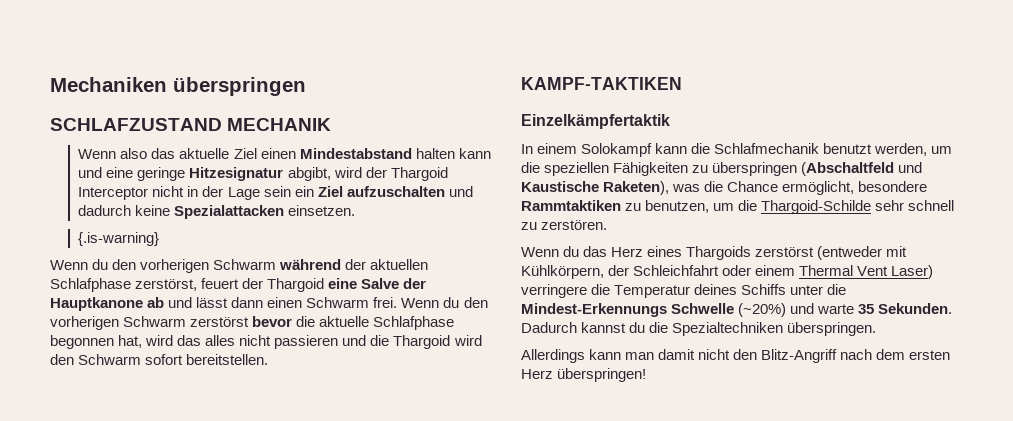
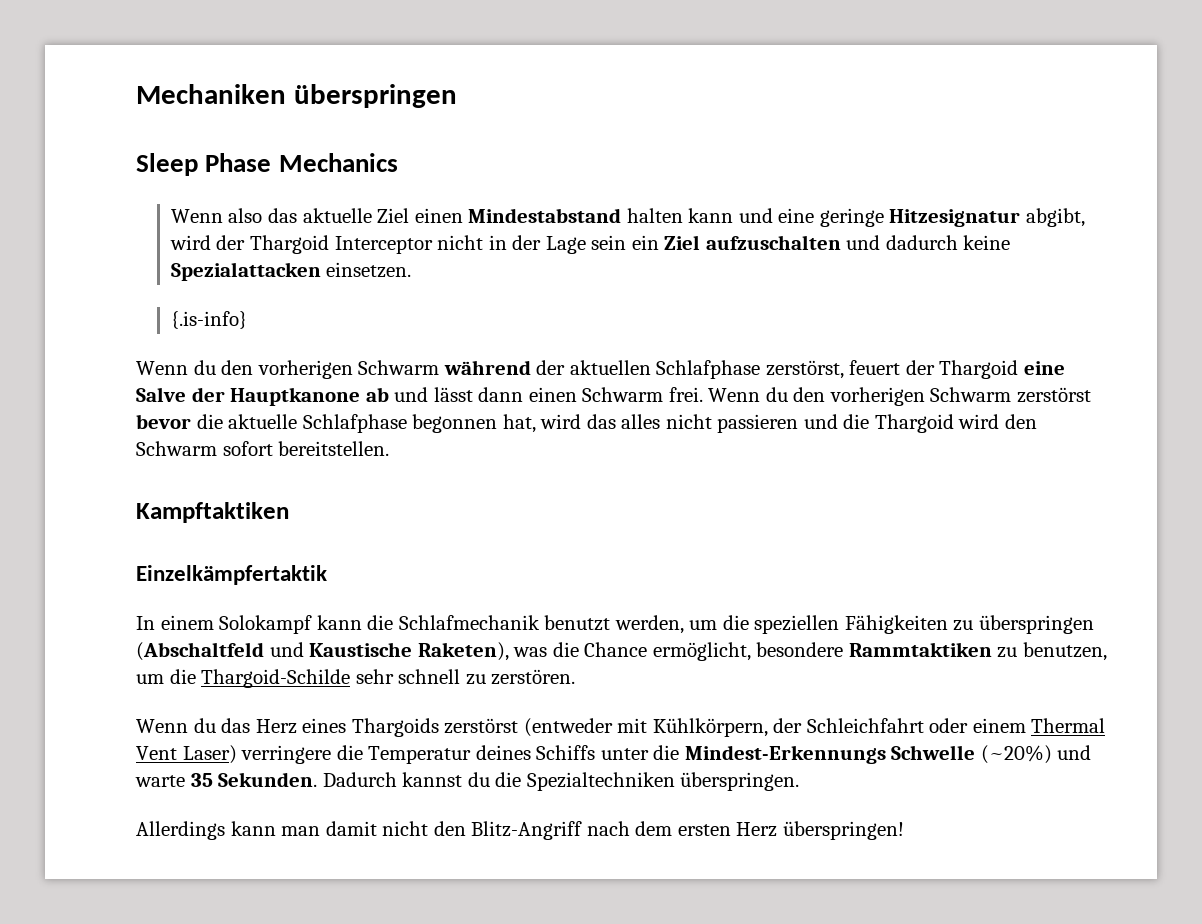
[50,118,332,131] SCHLAFZUSTAND MECHANIK -> [136,153,398,176] Sleep Phase Mechanics
[78,232,160,246] {.is-warning} -> [170,311,247,329] {.is-info}
[521,77,682,90] KAMPF-TAKTIKEN -> [136,502,289,523] Kampftaktiken

